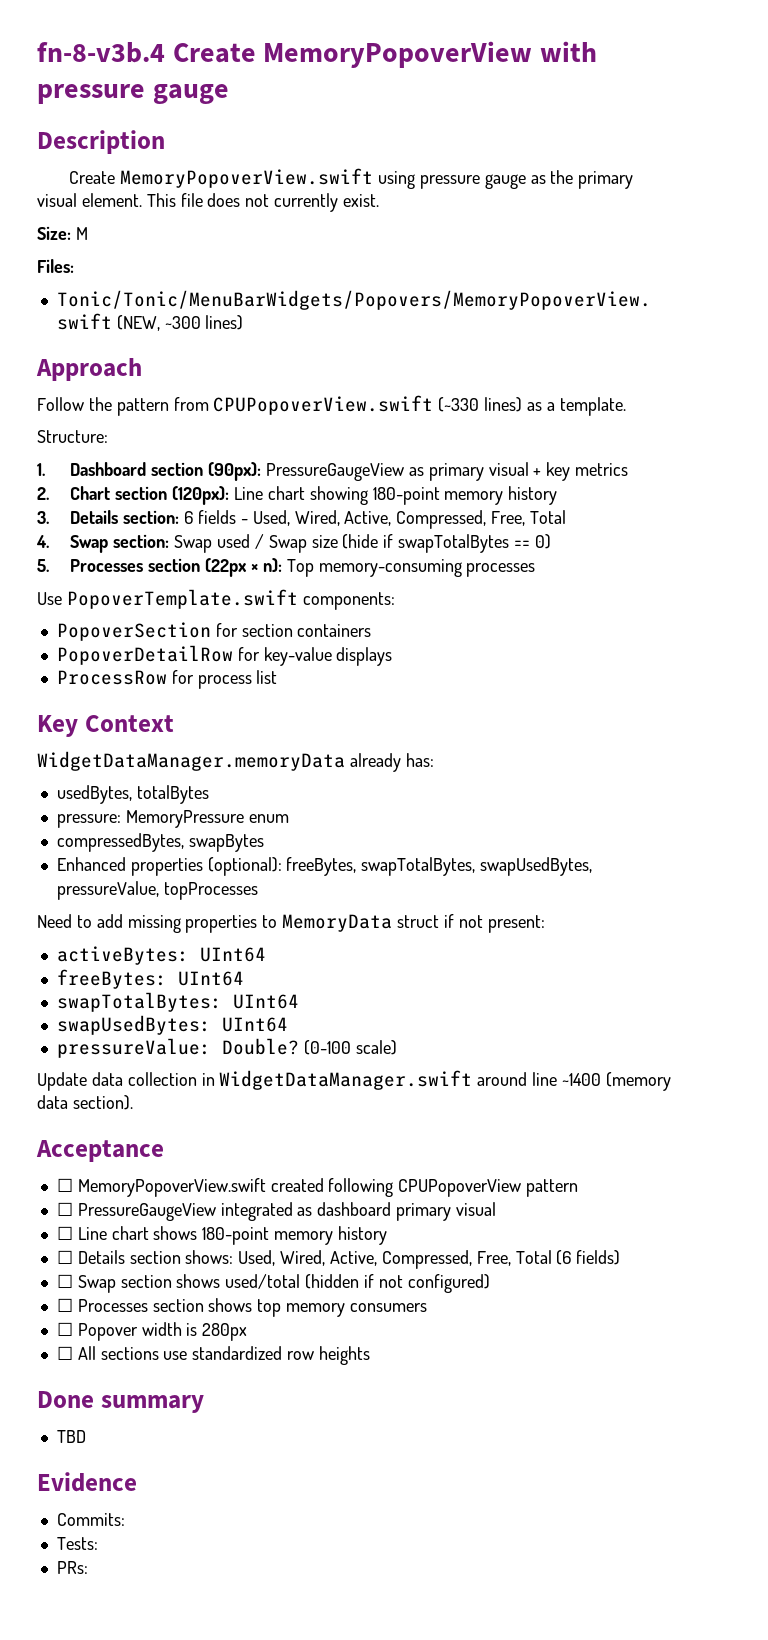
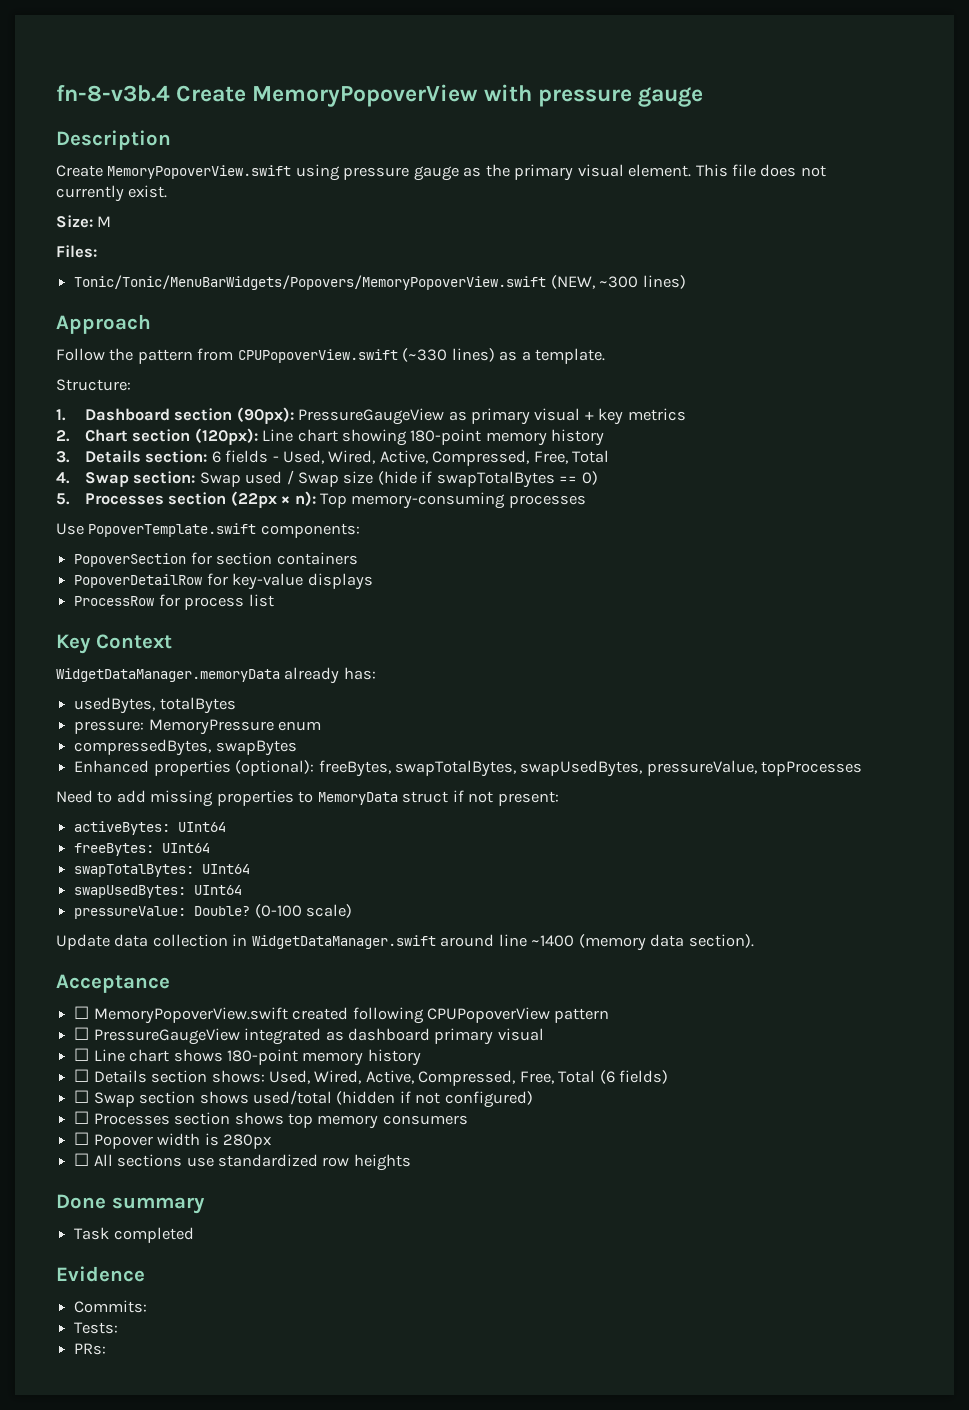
[56,1430,86,1443] TBD -> [74,1227,194,1243] Task completed

